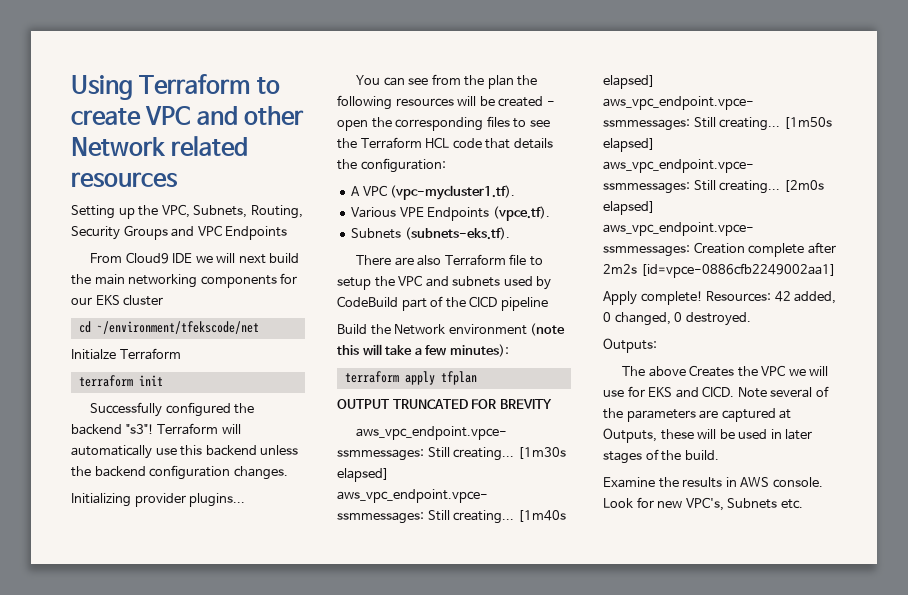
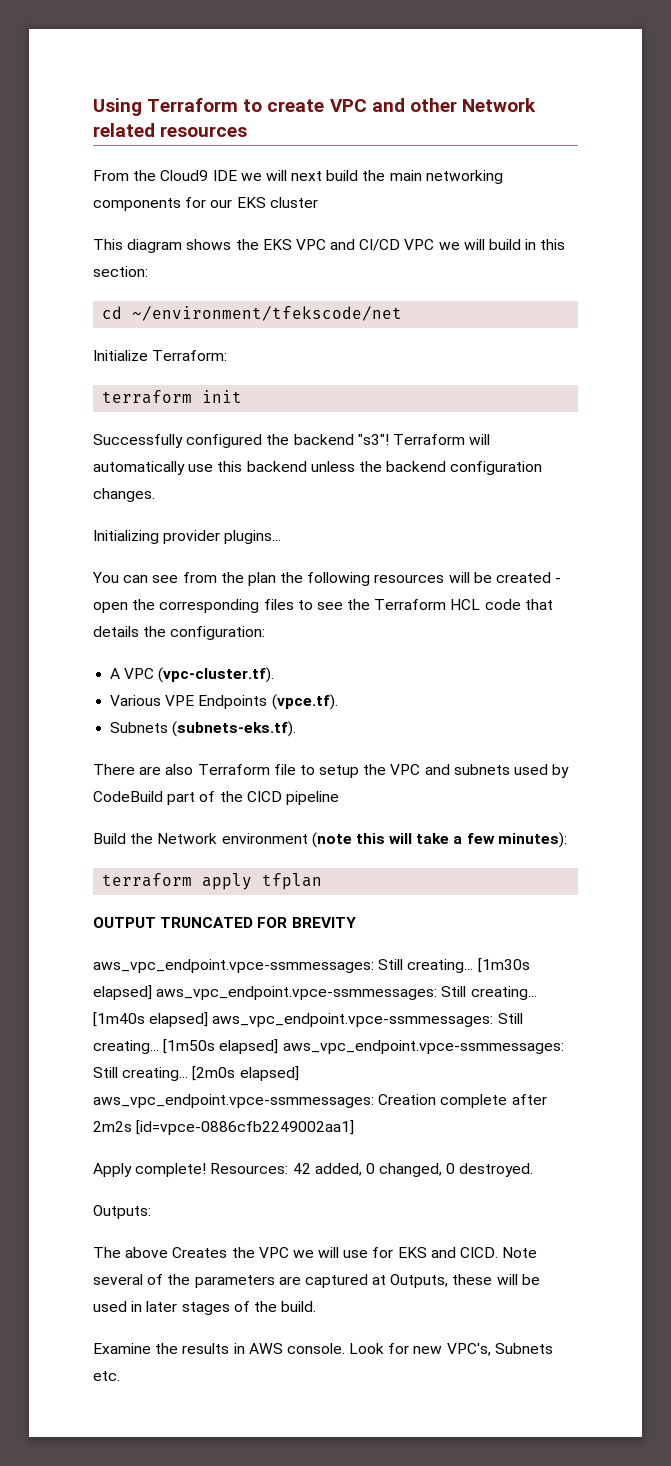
[71,204,303,219] [71,225,288,240] [89,253,122,263] Setting up the VPC, Subnets, Routing, Security Groups and VPC Endpoints // From -> [93,170,157,181] From the
(164, 300) none -> [93,239,566,253] [93,266,148,277] // This diagram shows the EKS VPC and CI/CD VPC we will build in this section:
[71,348,181,360] Initialze Terraform -> [93,350,228,361] Initialize Terraform:
[390,185,516,200] (vpc-mycluster1.tf). -> [158,667,275,683] (vpc-cluster.tf).

